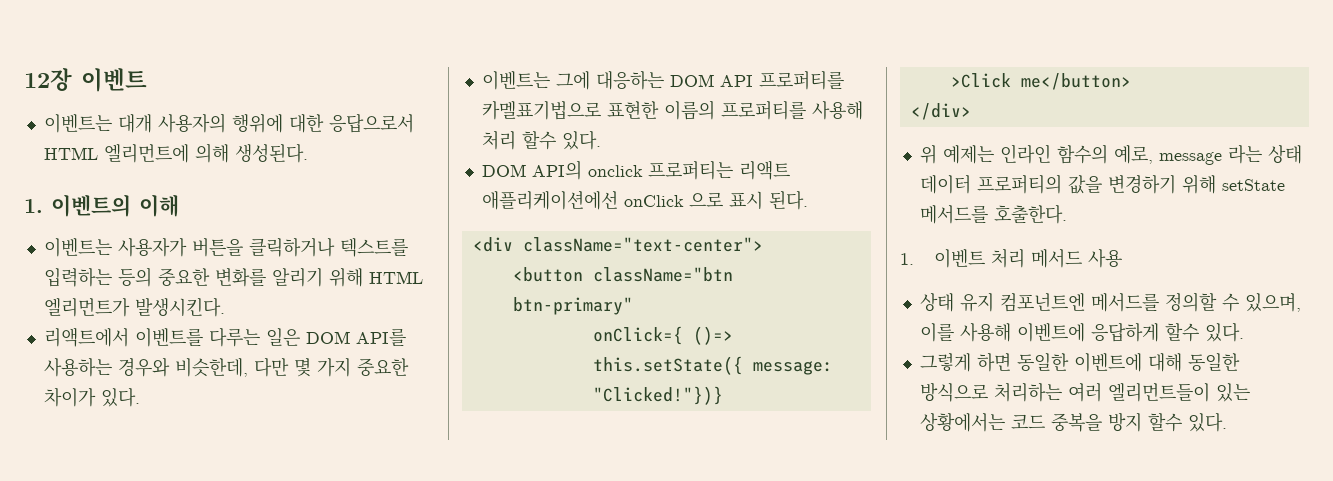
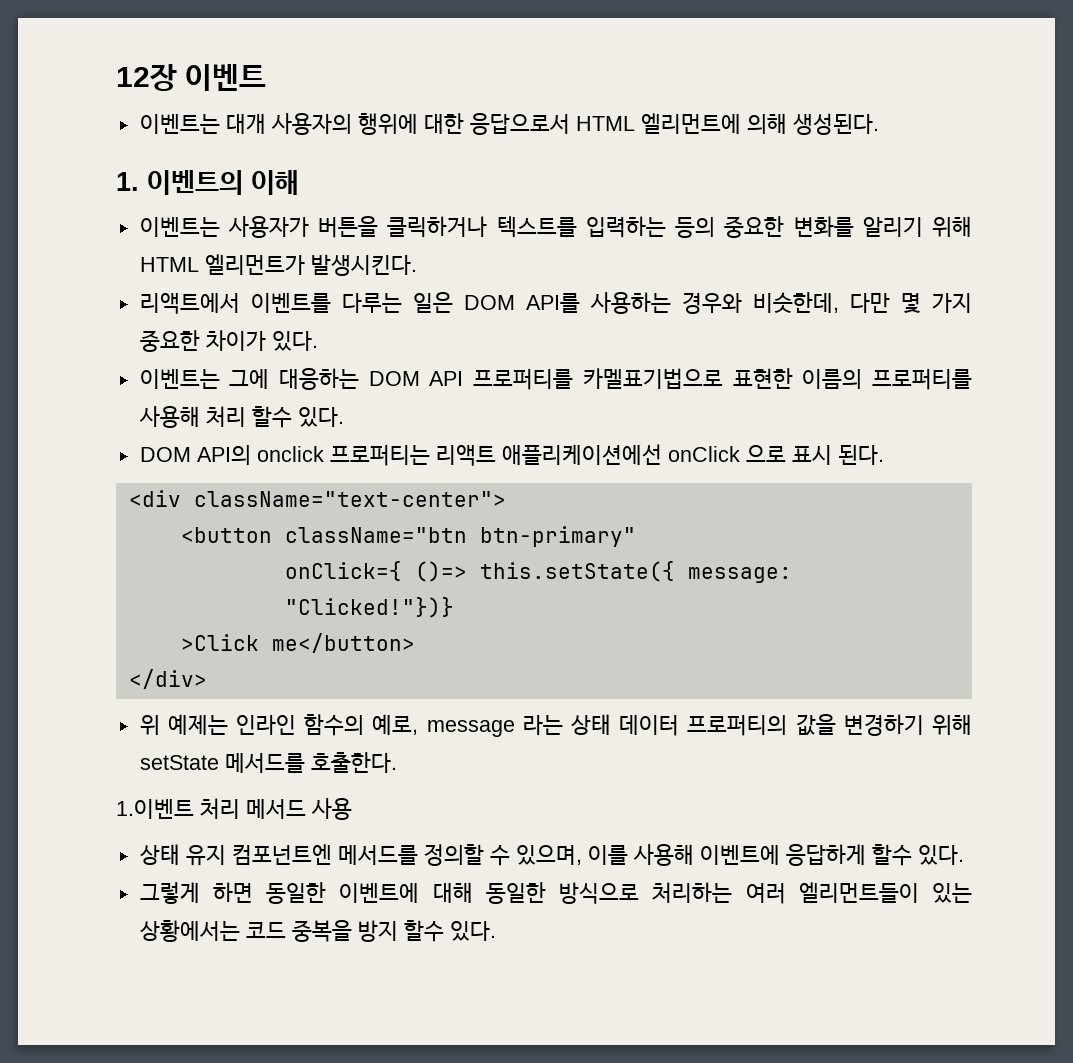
[900,249,986,268] 1. 이벤트 -> [116,799,194,819] 1.이벤트

